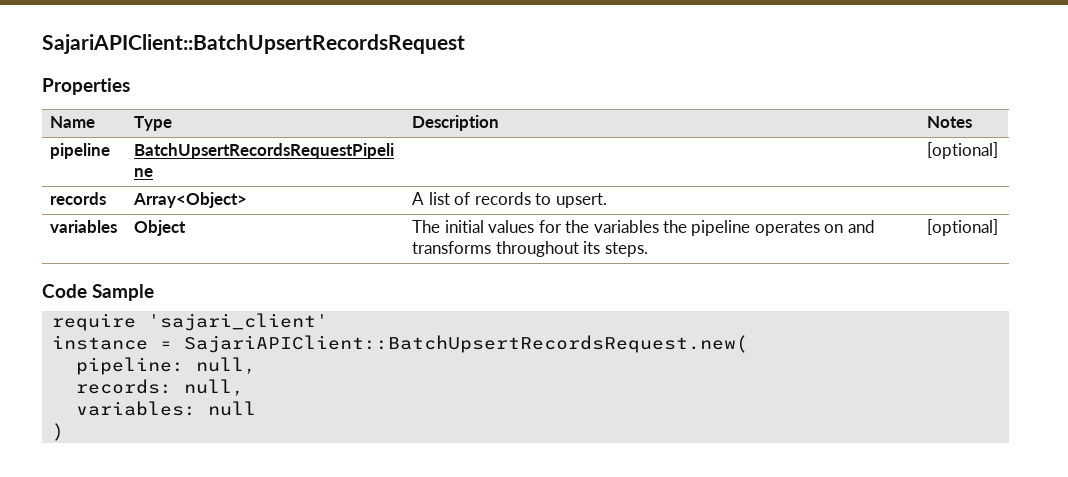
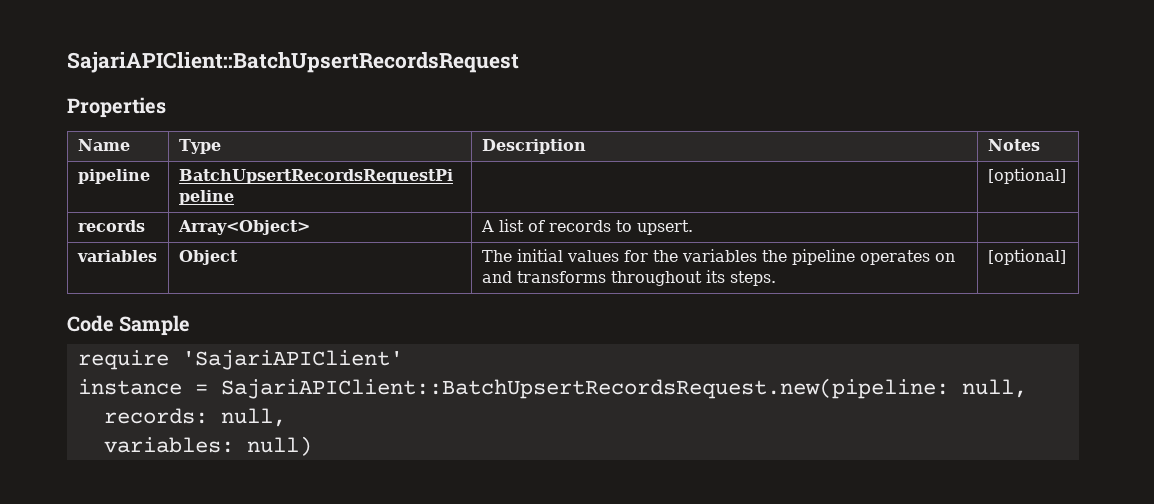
[147,313,328,331] 'sajari_client' -> [181,350,403,370] 'SajariAPIClient'
[183,335,748,353] [75,357,184,375] SajariAPIClient::BatchUpsertRecordsRequest.new( // pipeline: -> [220,378,949,399] SajariAPIClient::BatchUpsertRecordsRequest.new(pipeline:
[207,401,256,416] [51,423,64,441] null // ) -> [246,436,312,456] null)

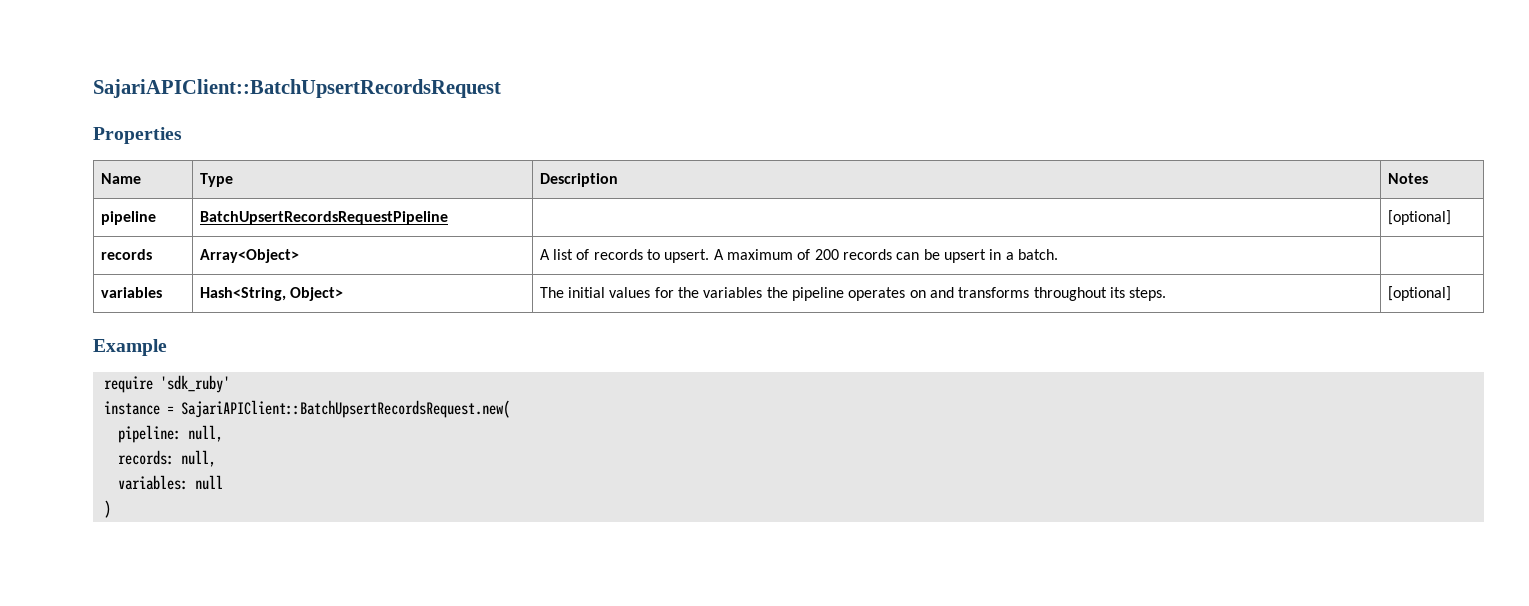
(693, 227) none -> [713,249,1058,263] A maximum of 200 records can be upsert in a batch.
[178,250,238,265] Object -> [199,287,344,301] Hash<String, Object>
[67,315,191,336] Code Sample -> [93,339,167,356] Example
[181,350,403,370] 'SajariAPIClient' -> [159,375,230,393] 'sdk_ruby'
[220,378,949,399] SajariAPIClient::BatchUpsertRecordsRequest.new(pipeline: -> [180,400,510,418] [117,425,181,443] SajariAPIClient::BatchUpsertRecordsRequest.new( // pipeline:
[246,436,312,456] null) -> [194,475,223,490] [103,500,111,518] null // )

